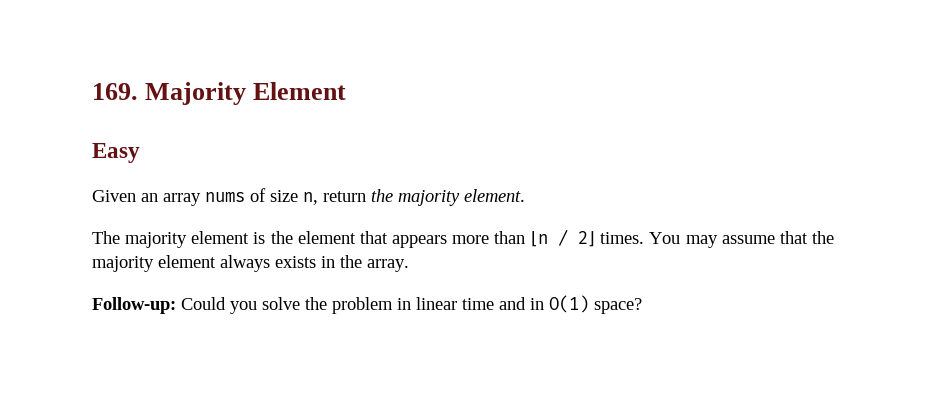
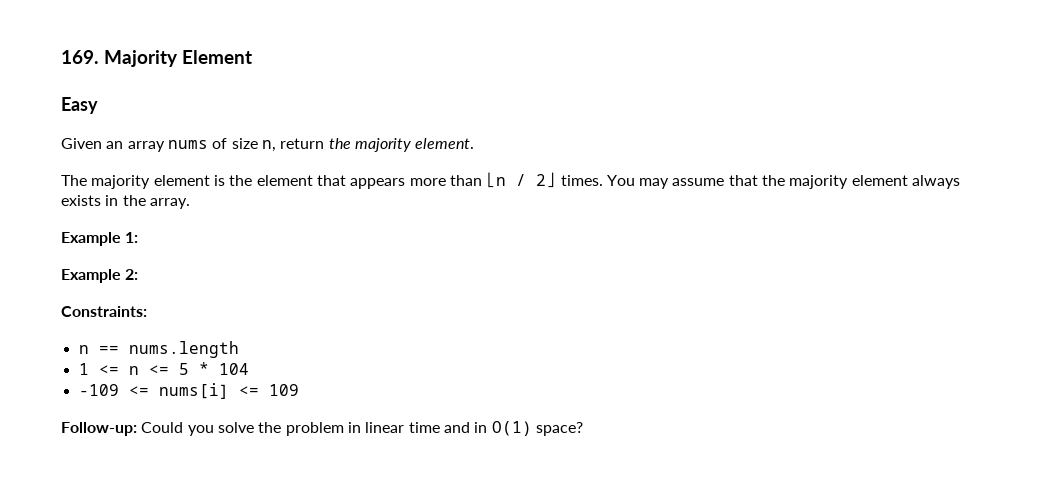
(409, 265) none -> [61,232,139,246] [61,269,139,283] [61,306,147,317] [78,341,239,358] [78,362,249,375] [78,383,299,399] // Example 1: // Example 2: // Constraints: // n == nums.length // 1 <= n <= 5 * 104 // -109 <= nums[i] <= 109

